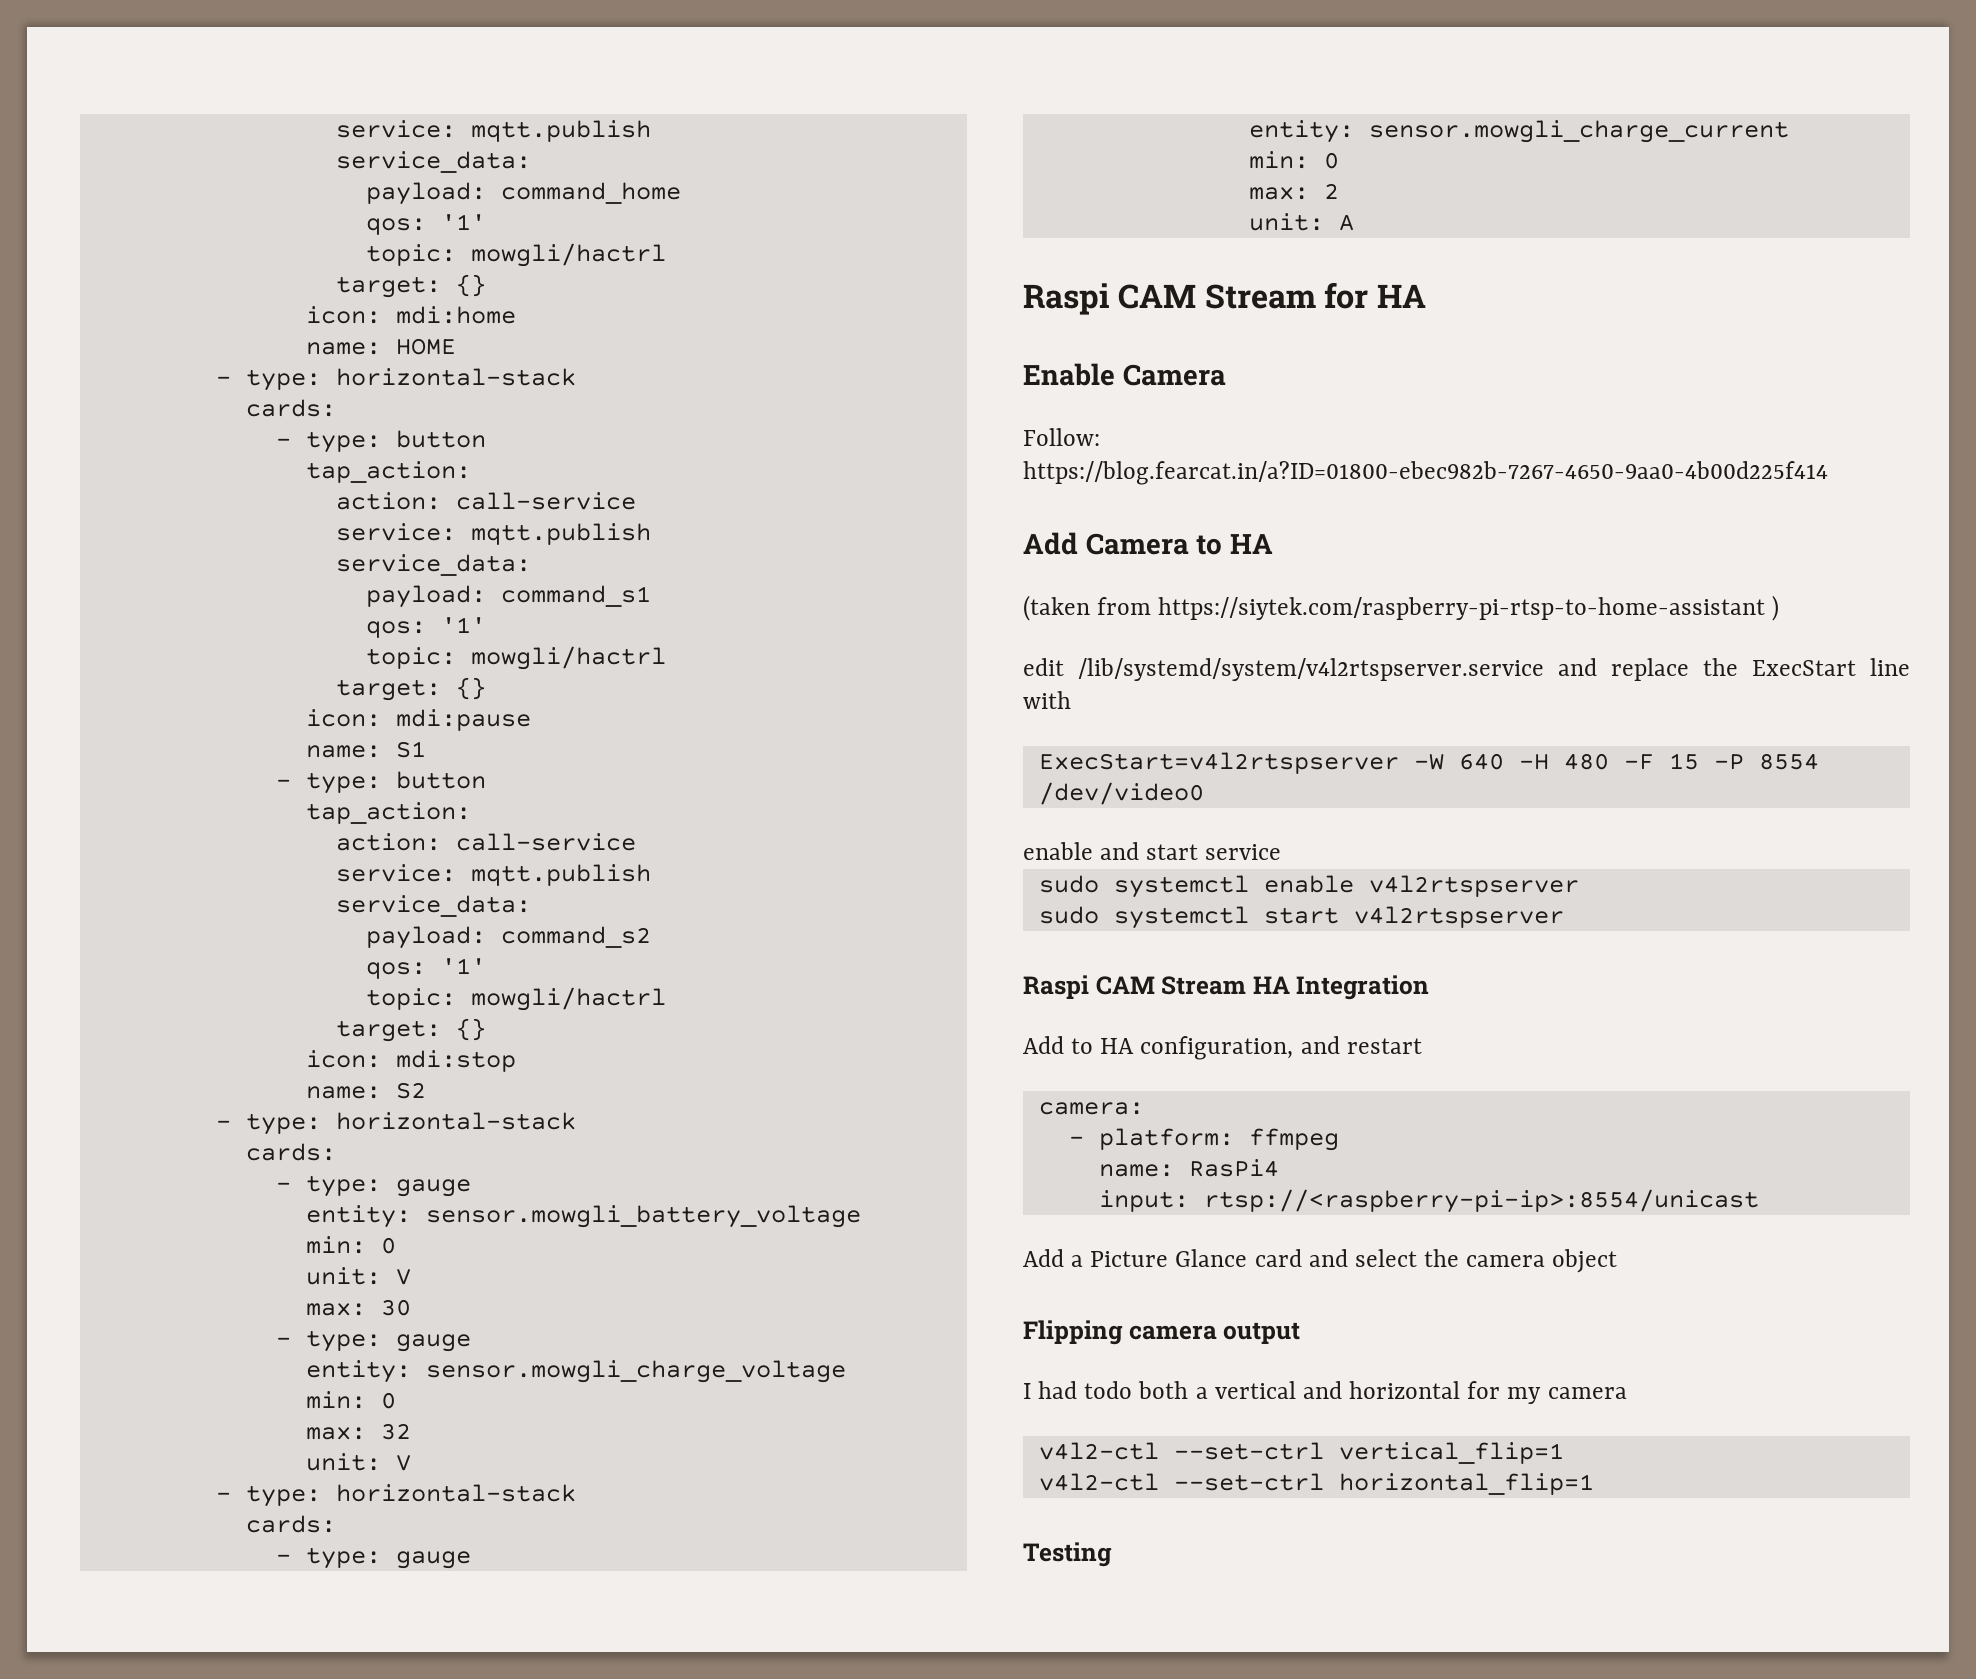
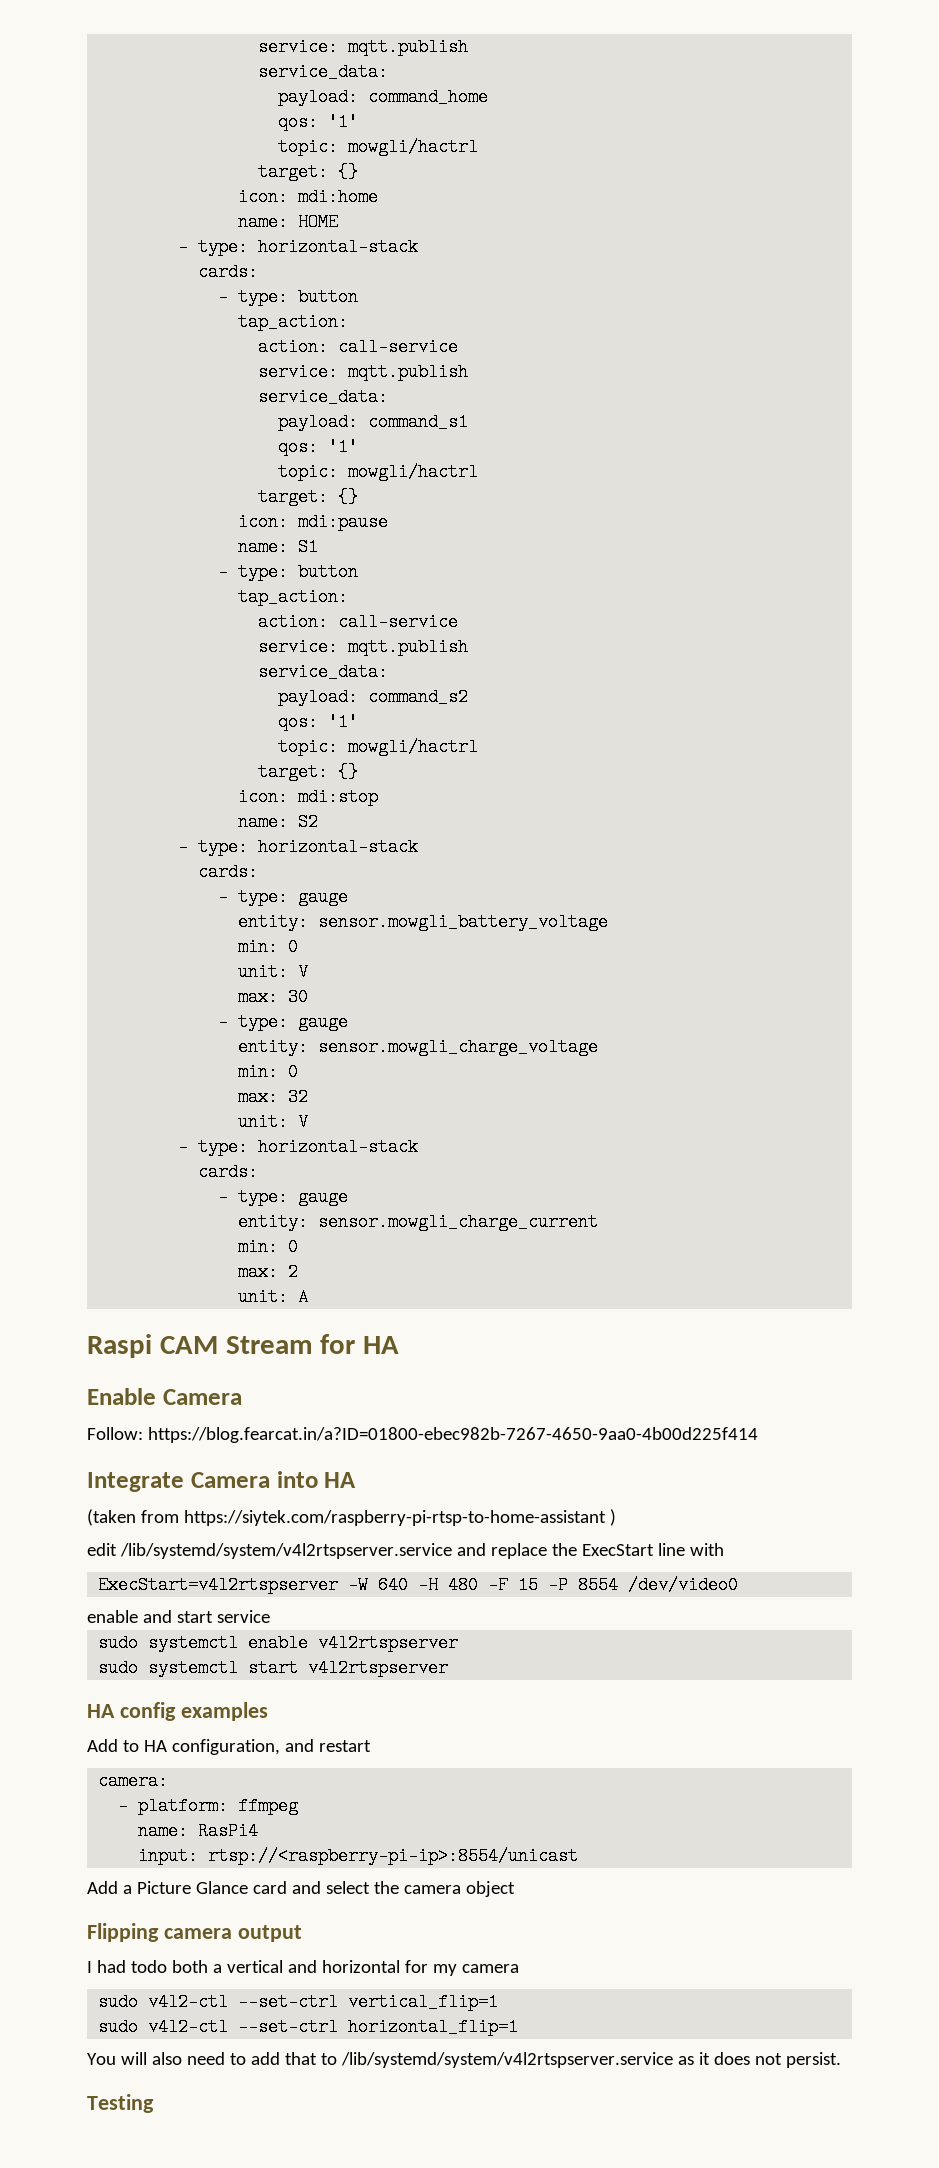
[1023,532,1223,555] Add Camera to -> [87,1471,318,1492] Integrate Camera into
[1023,975,1430,1000] Raspi CAM Stream HA Integration -> [87,1702,268,1721] HA config examples
(1627, 1393) none -> [98,1993,139,2011] sudo
(1564, 1453) none -> [98,2018,139,2036] sudo
(1594, 1484) none -> [87,2052,841,2068] // You will also need to add that to /lib/systemd/system/v4l2rtspserver.service as it does not persist.

